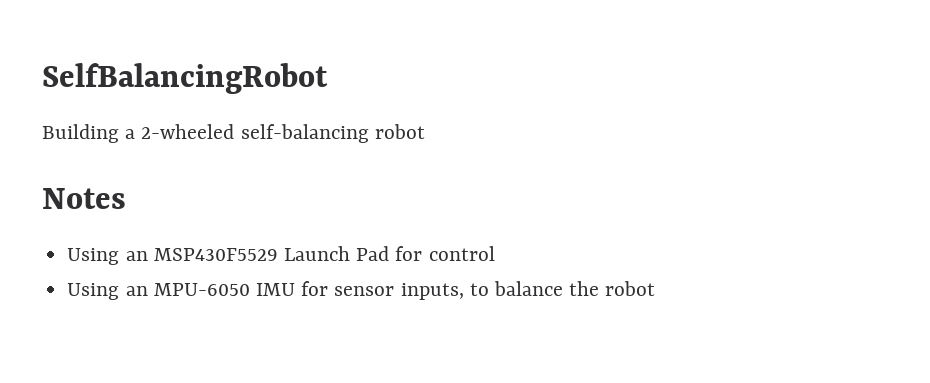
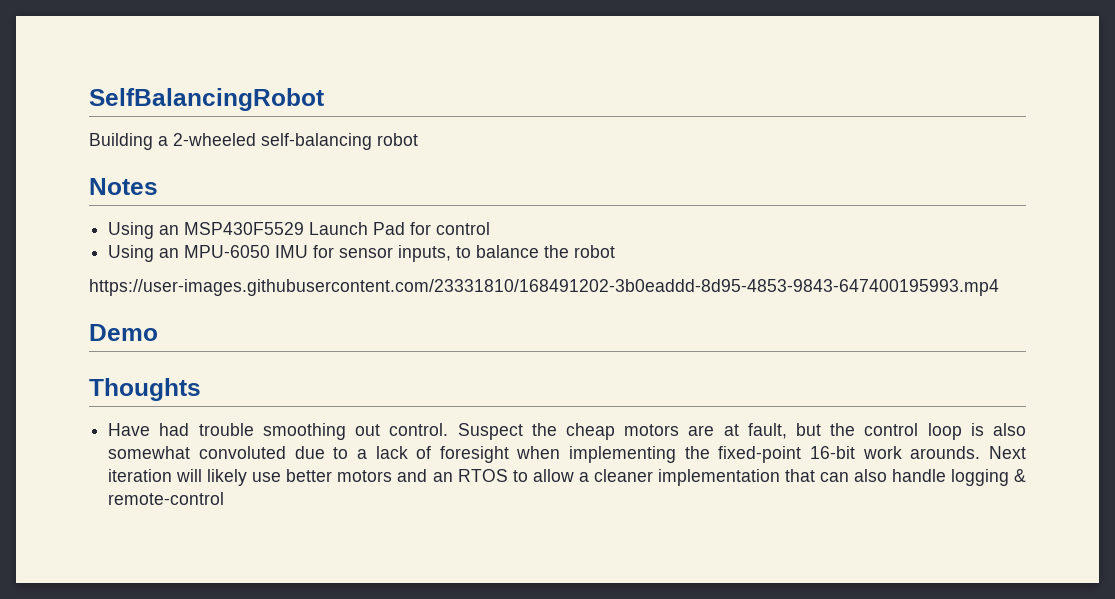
(656, 288) none -> [89,279,999,296] [89,324,158,341] [89,378,201,401] [108,423,1027,440] [108,446,1026,463] [108,469,1026,486] [108,492,225,505] // https://user-images.githubusercontent.com/23331810/168491202-3b0eaddd-8d95-4853-9843-647400195993.mp4 // Demo // Thoughts // Have had trouble smoothing out control. Suspect the cheap motors are at fault, but the control loop is also somewhat convoluted due to a lack of foresight when implementing the fixed-point 16-bit work arounds. Next iteration will likely use better motors and an RTOS to allow a cleaner implementation that can also handle logging & remote-control

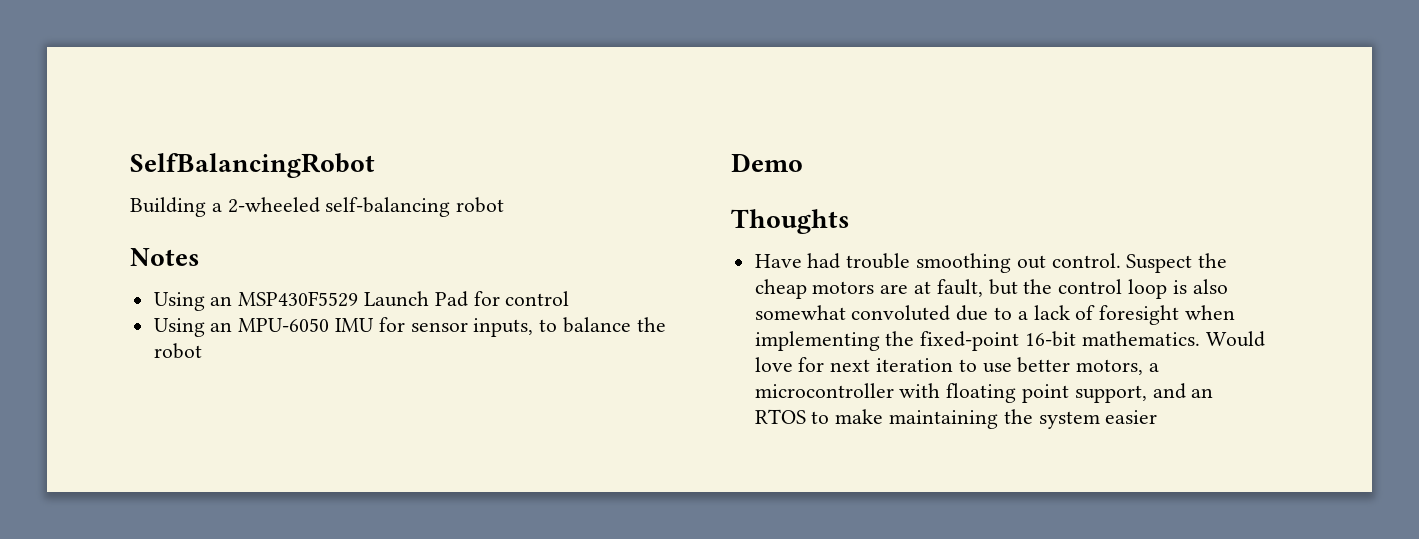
[89,279,999,296] // https://user-images.githubusercontent.com/23331810/168491202-3b0eaddd-8d95-4853-9843-647400195993.mp4 -> (202, 351) none
[862,446,1026,459] [108,469,1026,486] [108,492,225,505] work arounds. Next iteration will likely use better motors and an RTOS to allow a cleaner implementation that can also handle logging & remote-control -> [1081,331,1265,347] [754,357,1160,375] [754,383,1214,403] [754,409,1158,429] mathematics. Would love for next iteration to use better motors, a microcontroller with floating point support, and an RTOS to make maintaining the system easier

